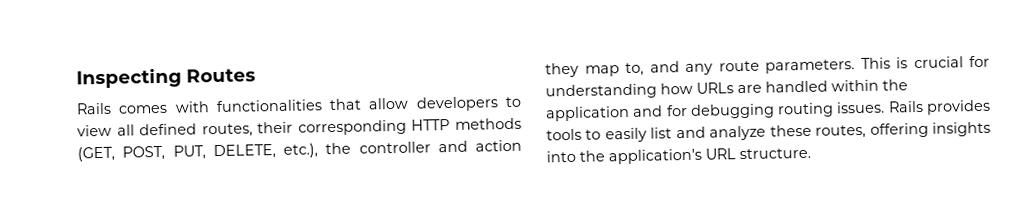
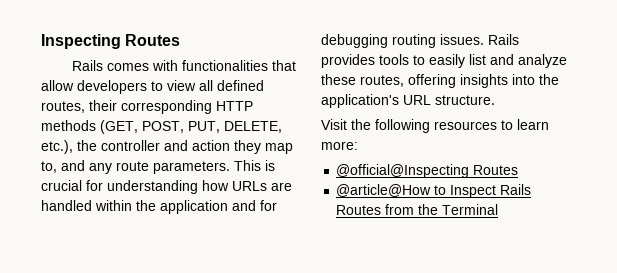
(811, 153) none -> [321,119,549,133] [321,141,358,150] [336,164,519,178] [336,184,532,198] [336,204,499,215] // Visit the following resources to learn more: // @official@Inspecting Routes // @article@How to Inspect Rails Routes from the Terminal

